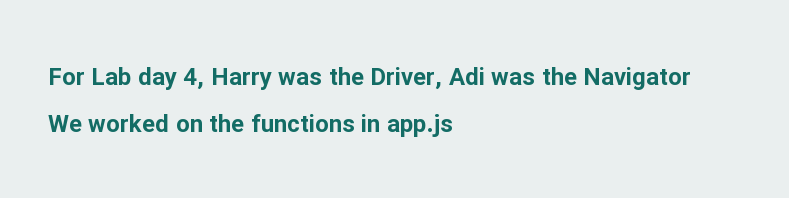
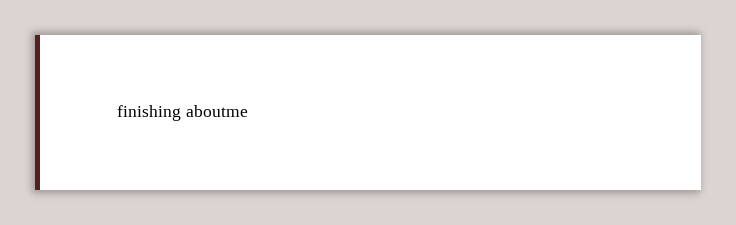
[48,67,692,90] [48,114,453,137] For Lab day 4, Harry was the Driver, Adi was the Navigator // We worked on the functions in app.js -> [117,105,248,121] finishing aboutme

